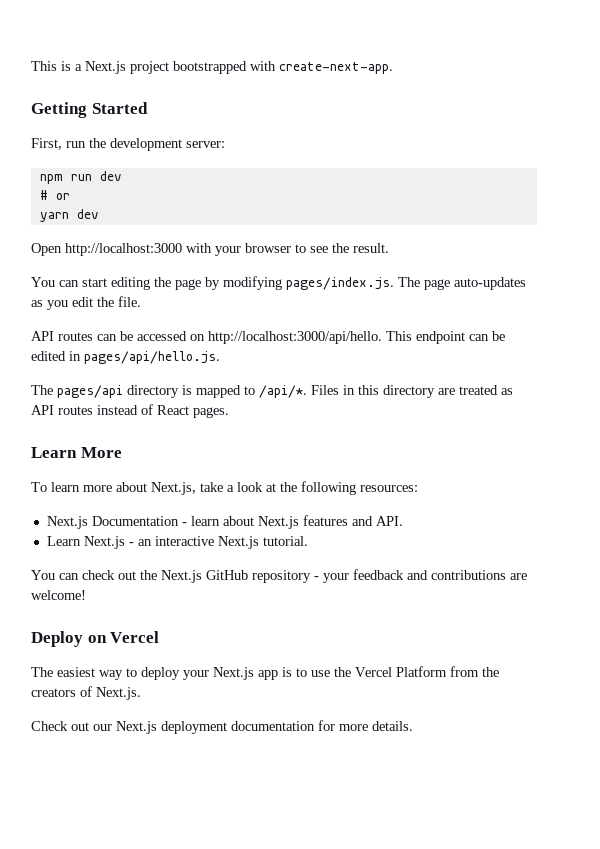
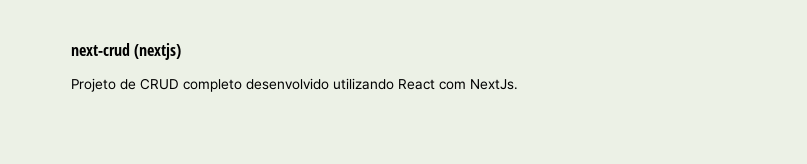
[31,61,393,74] [31,102,148,118] [31,138,225,151] [39,171,122,184] [39,190,70,200] [39,209,99,222] [31,243,389,256] [31,276,526,290] [31,296,141,310] [31,331,505,344] [31,351,220,364] [31,385,513,398] [31,404,229,418] [31,447,122,458] [31,481,418,495] [46,515,403,529] [46,536,308,549] [31,569,527,583] [31,590,86,600] [31,631,160,647] [31,666,499,680] [31,686,141,700] [31,720,413,734] This is a Next.js project bootstrapped with create-next-app. // Getting Started // First, run the development server: // npm run dev // # or // yarn dev // Open http://localhost:3000 with your browser to see the result. // You can start editing the page by modifying pages/index.js. The page auto-updates as you edit the file. // API routes can be accessed on http://localhost:3000/api/hello. This endpoint can be edited in pages/api/hello.js. // The pages/api directory is mapped to /api/*. Files in this directory are treated as API routes instead of React pages. // Learn More // To learn more about Next.js, take a look at the following resources: // Next.js Documentation - learn about Next.js features and API. // Learn Next.js - an interactive Next.js tutorial. // You can check out the Next.js GitHub repository - your feedback and contributions are welcome! // Deploy on Vercel // The easiest way to deploy your Next.js app is to use the Vercel Platform from the creators of Next.js. // Check out our Next.js deployment documentation for more details. -> [71,43,182,60] [71,78,518,92] next-crud (nextjs) // Projeto de CRUD completo desenvolvido utilizando React com NextJs.

